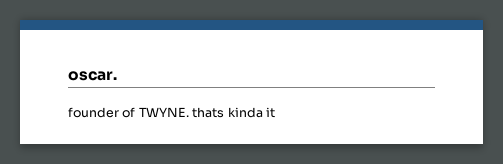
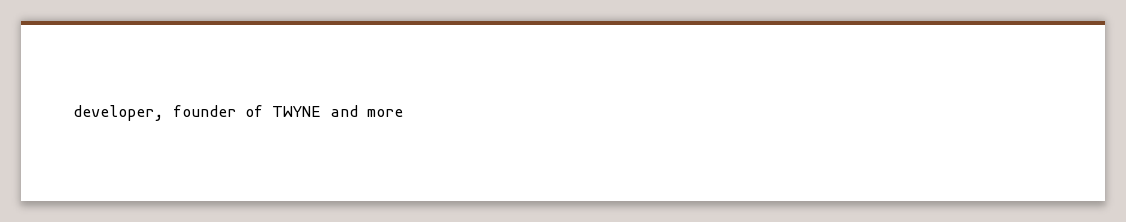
[68,71,117,81] oscar. // -> [73,105,164,121] developer,
[138,107,275,118] TWYNE. thats kinda it -> [272,105,403,117] TWYNE and more

